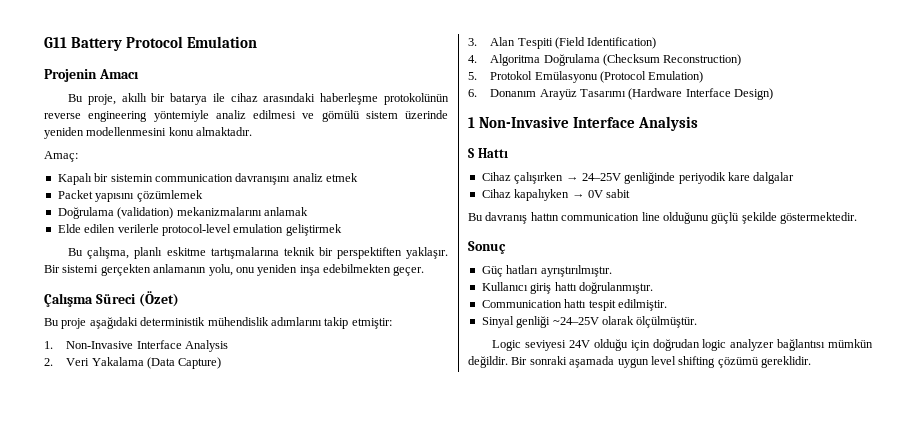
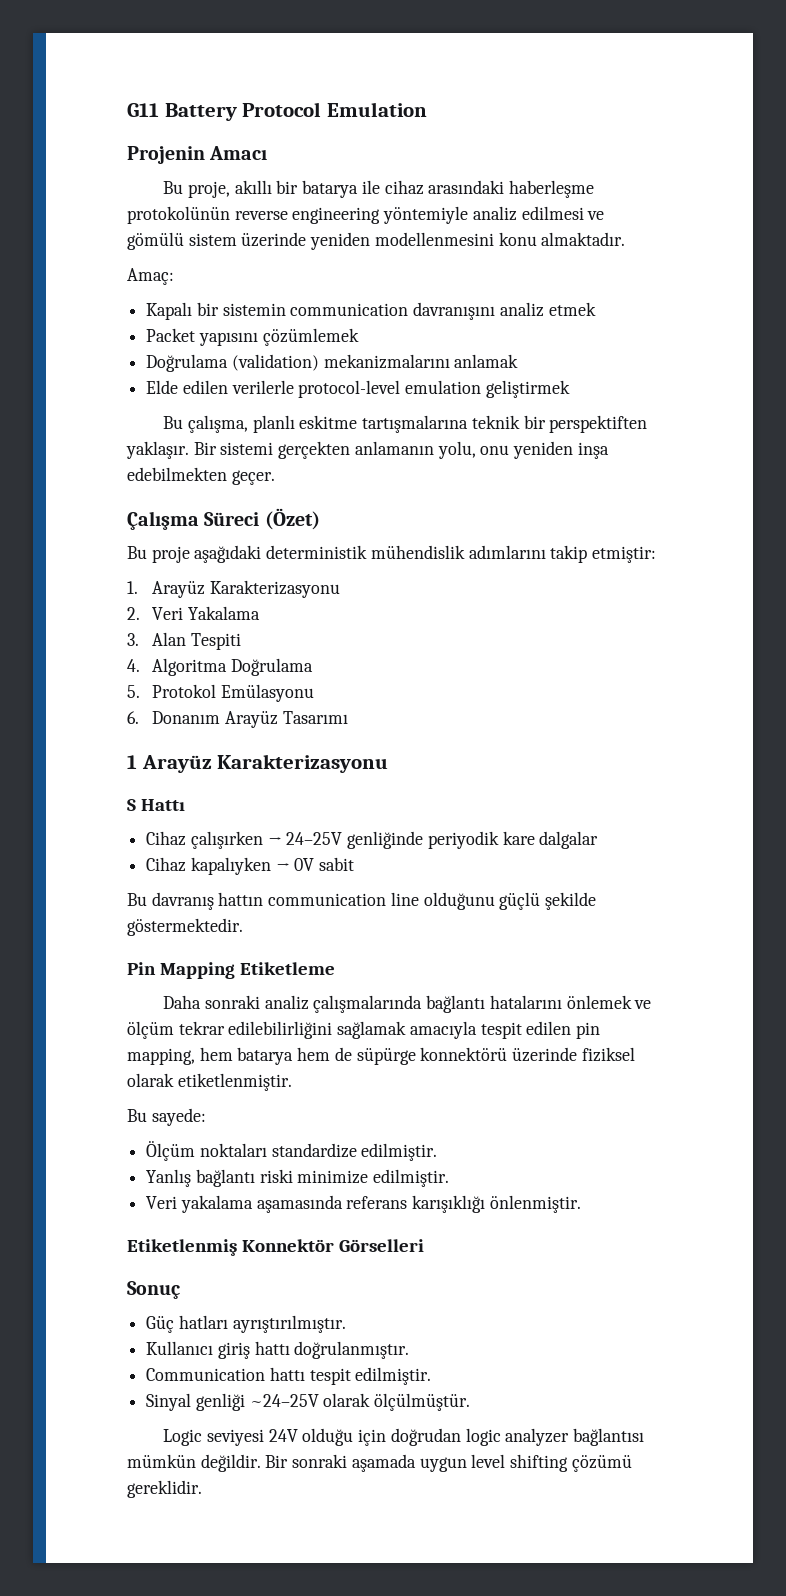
[66,340,229,352] Non-Invasive Interface Analysis -> [152,580,340,598] Arayüz Karakterizasyonu
[147,357,222,369] (Data Capture) -> (260, 613) none
[555,37,657,49] (Field Identification) -> (241, 641) none
[603,54,742,66] (Checksum Reconstruction) -> (313, 667) none
[600,71,704,83] (Protocol Emulation) -> (314, 693) none
[628,88,774,100] [468,116,699,131] (Hardware Interface Design) // 1 Non-Invasive Interface Analysis -> [127,754,389,773] // 1 Arayüz Karakterizasyonu
(857, 218) none -> [127,962,335,979] [163,995,652,1013] [127,1021,601,1039] [127,1047,635,1065] [127,1073,292,1091] [127,1108,206,1126] [146,1141,438,1161] [146,1169,450,1187] [146,1195,581,1213] [127,1239,424,1256] // Pin Mapping Etiketleme // Daha sonraki analiz çalışmalarında bağlantı hatalarını önlemek ve ölçüm tekrar edilebilirliğini sağlamak amacıyla tespit edilen pin mapping, hem batarya hem de süpürge konnektörü üzerinde fiziksel olarak etiketlenmiştir. // Bu sayede: // Ölçüm noktaları standardize edilmiştir. // Yanlış bağlantı riski minimize edilmiştir. // Veri yakalama aşamasında referans karışıklığı önlenmiştir. // Etiketlenmiş Konnektör Görselleri

